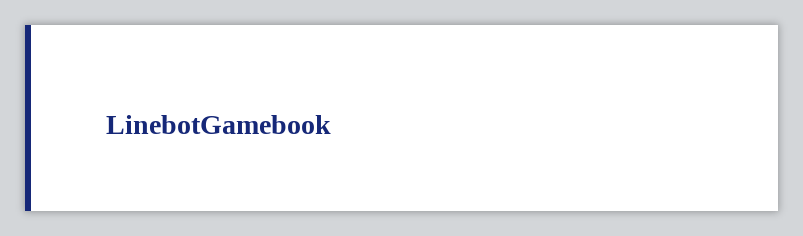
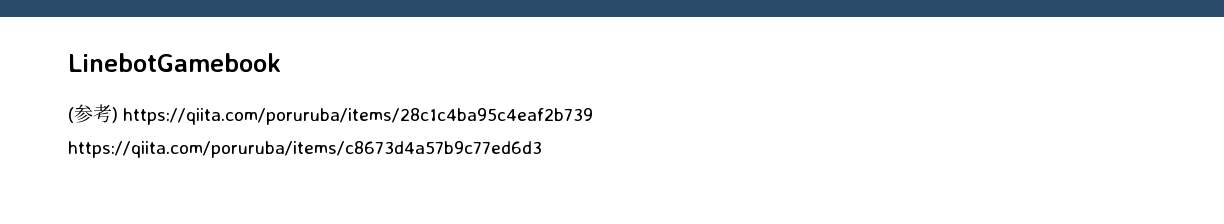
(331, 124) none -> [68,104,594,125] [68,141,542,158] // (参考) https://qiita.com/poruruba/items/28c1c4ba95c4eaf2b739 // https://qiita.com/poruruba/items/c8673d4a57b9c77ed6d3

